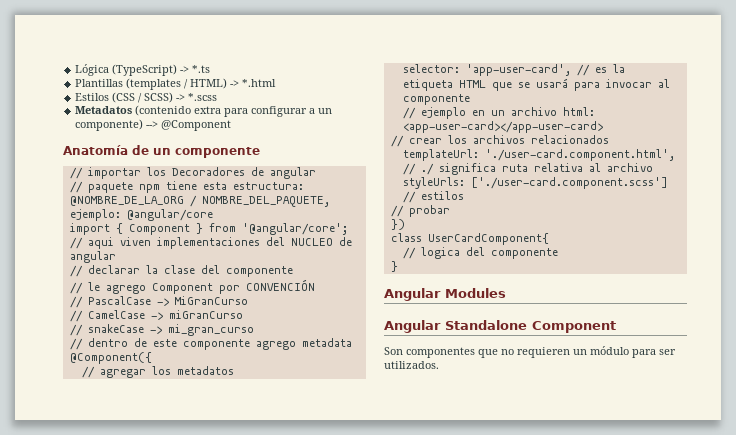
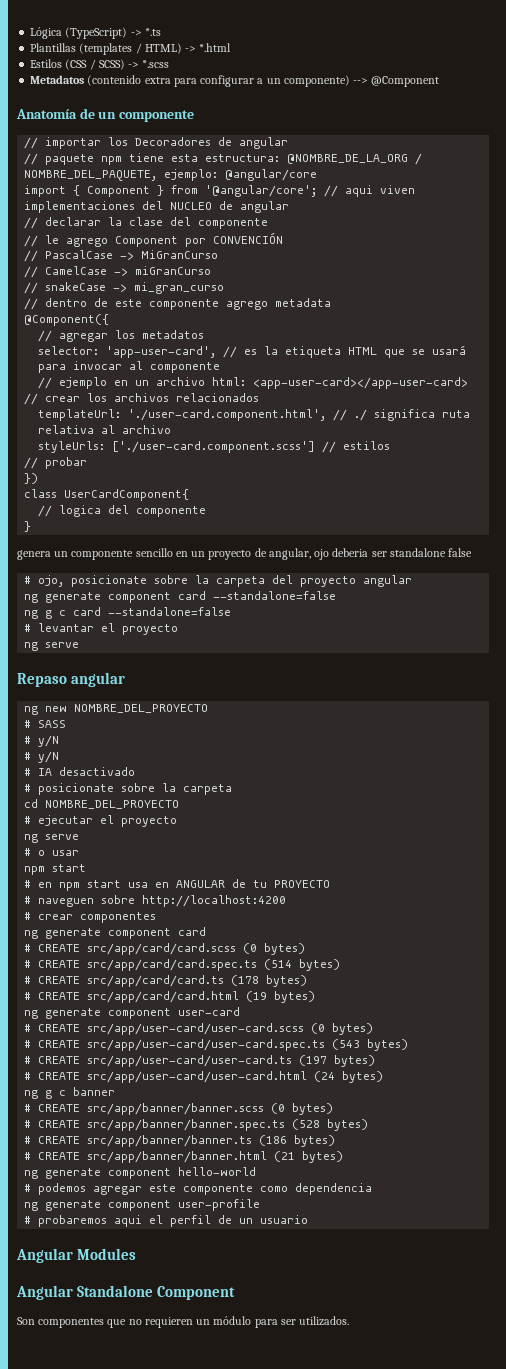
(398, 266) none -> [17,548,473,560] [24,575,413,587] [24,591,337,603] [24,607,232,619] [24,623,179,635] [24,642,80,651] [17,672,126,687] [24,704,209,715] [24,720,67,728] [24,735,60,747] [24,751,60,763] [24,767,136,776] [24,783,233,795] [24,799,180,809] [24,815,178,827] [24,834,80,843] [24,848,80,856] [24,864,87,875] [24,879,331,891] [24,895,287,907] [24,912,157,923] [24,927,207,939] [24,943,306,955] [24,959,341,971] [24,975,308,987] [24,991,316,1003] [24,1007,241,1019] [24,1023,374,1035] [24,1039,409,1051] [24,1055,376,1067] [24,1071,384,1083] [24,1087,116,1099] [24,1103,334,1115] [24,1119,369,1131] [24,1135,336,1147] [24,1151,344,1163] [24,1167,257,1179] [24,1183,373,1195] [24,1199,261,1211] [24,1215,309,1227] // genera un componente sencillo en un proyecto de angular, ojo deberia ser standalone false // # ojo, posicionate sobre la carpeta del proyecto angular // ng generate component card --standalone=false // ng g c card --standalone=false // # levantar el proyecto // ng serve // Repaso angular // ng new NOMBRE_DEL_PROYECTO // # SASS // # y/N // # y/N // # IA desactivado // # posicionate sobre la carpeta // cd NOMBRE_DEL_PROYECTO // # ejecutar el proyecto // ng serve // # o usar // npm start // # en npm start usa en ANGULAR de tu PROYECTO // # naveguen sobre http://localhost:4200 // # crear componentes // ng generate component card // # CREATE src/app/card/card.scss (0 bytes) // # CREATE src/app/card/card.spec.ts (514 bytes) // # CREATE src/app/card/card.ts (178 bytes) // # CREATE src/app/card/card.html (19 bytes) // ng generate component user-card // # CREATE src/app/user-card/user-card.scss (0 bytes) // # CREATE src/app/user-card/user-card.spec.ts (543 bytes) // # CREATE src/app/user-card/user-card.ts (197 bytes) // # CREATE src/app/user-card/user-card.html (24 bytes) // ng g c banner // # CREATE src/app/banner/banner.scss (0 bytes) // # CREATE src/app/banner/banner.spec.ts (528 bytes) // # CREATE src/app/banner/banner.ts (186 bytes) // # CREATE src/app/banner/banner.html (21 bytes) // ng generate component hello-world // # podemos agregar este componente como dependencia // ng generate component user-profile // # probaremos aqui el perfil de un usuario

